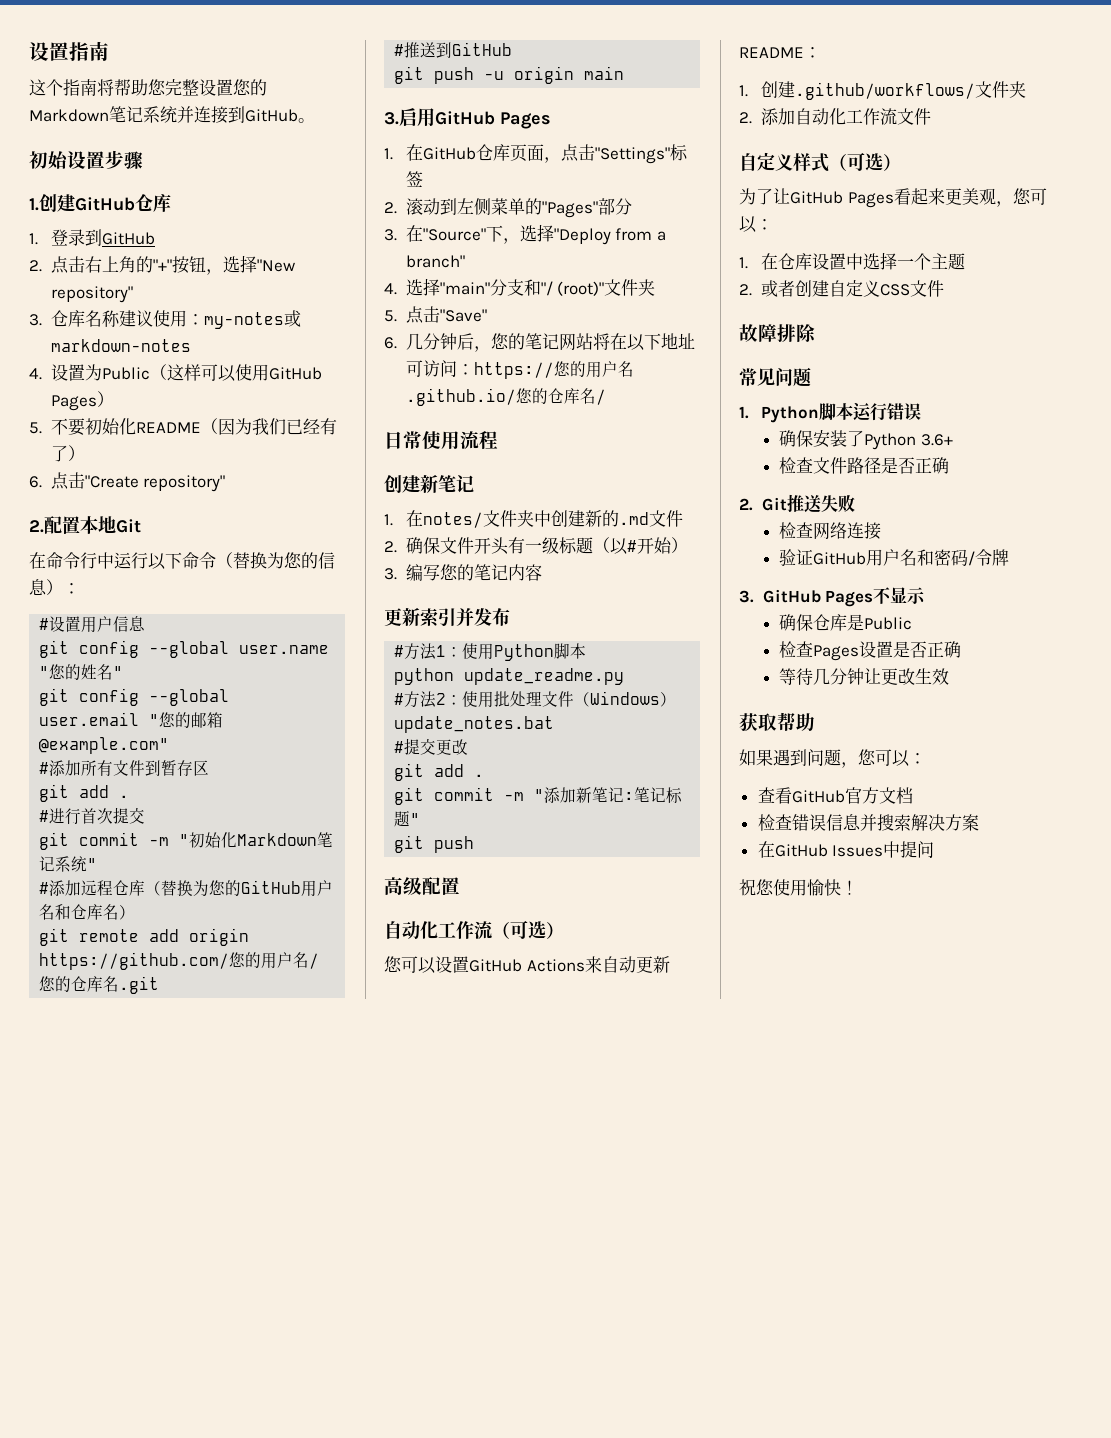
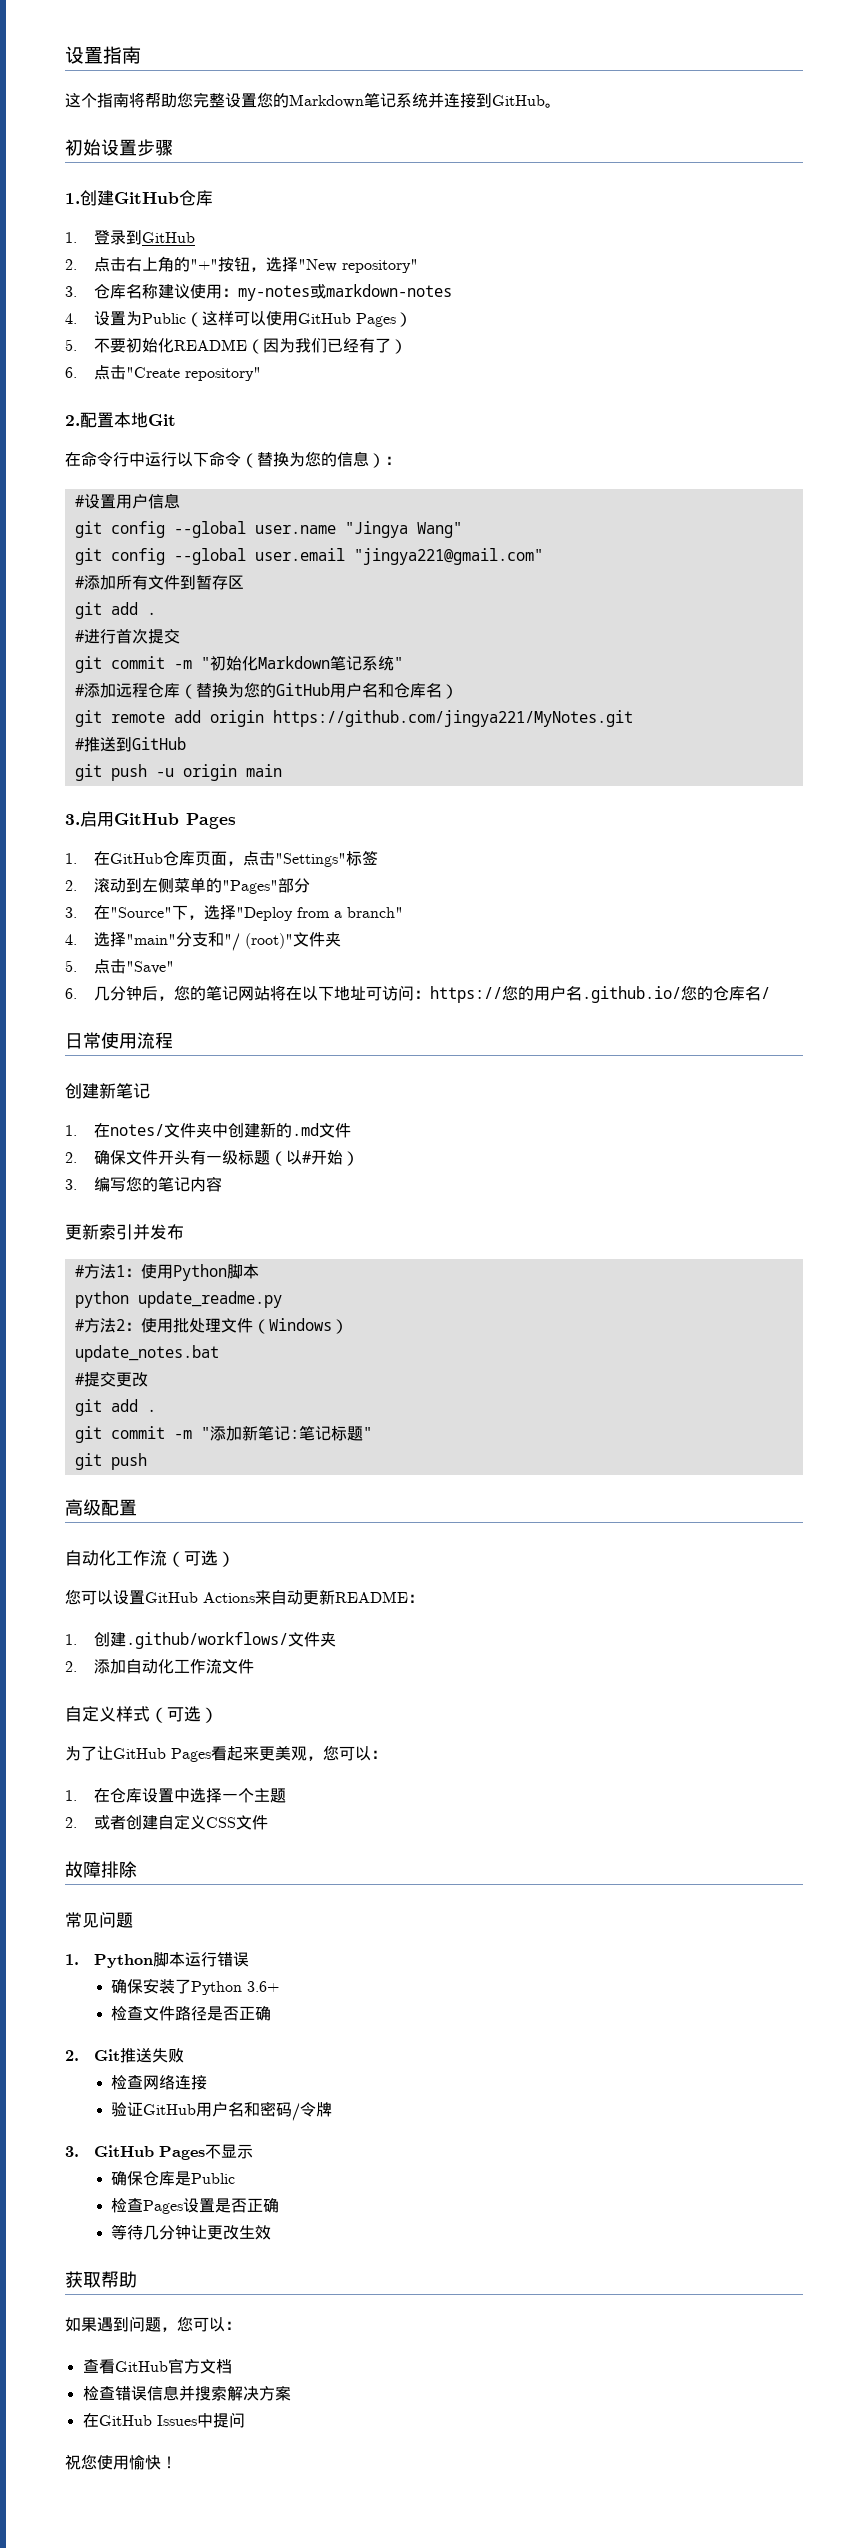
[39,664,124,680] "您的姓名" -> [344,521,462,538] "Jingya Wang"
[149,712,224,728] [39,737,170,754] "您的邮箱@example.com" -> [353,548,543,565] "jingya221@gmail.com"
[39,952,320,970] [39,976,160,994] https://github.com/您的用户名/您的仓库名.git -> [272,710,633,727] https://github.com/jingya221/MyNotes.git

